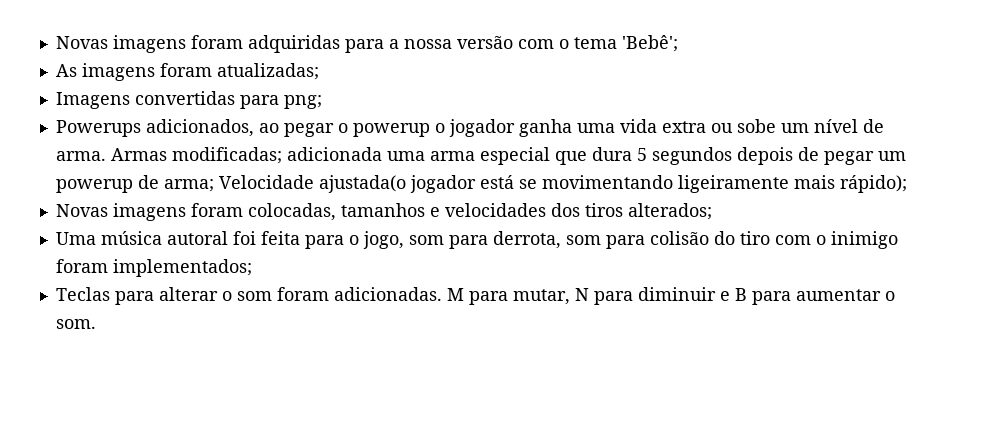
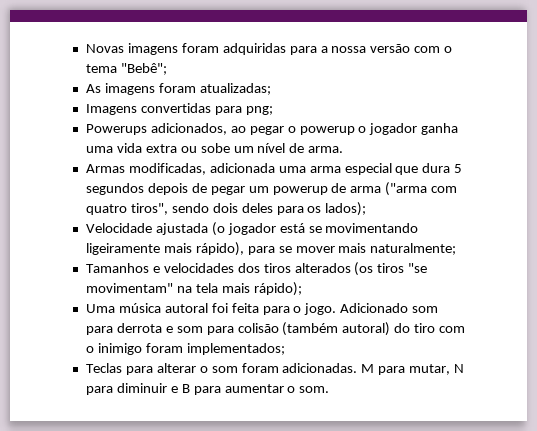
[621,35,678,52] 'Bebê'; -> [120,63,167,75] "Bebê";
[110,147,282,164] Armas modificadas; -> [85,163,206,175] // Armas modificadas,
[163,175,406,193] arma; Velocidade ajustada(o -> [350,182,458,196] [85,202,367,216] [85,222,225,236] arma ("arma com quatro tiros", sendo dois deles para os lados); // Velocidade ajustada (o
[839,175,907,193] [55,203,712,221] rápido); // Novas imagens foram colocadas, tamanhos e velocidades dos tiros alterados; -> [195,242,457,256] [85,262,428,276] [85,282,302,296] rápido), para se mover mais naturalmente; // Tamanhos e velocidades dos tiros alterados (os tiros "se movimentam" na tela mais rápido);
[362,231,561,249] jogo, som para derrota, -> [304,303,439,315] [85,323,173,335] jogo. Adicionado som para derrota e
(709, 238) none -> [282,322,391,336] (também autoral)

